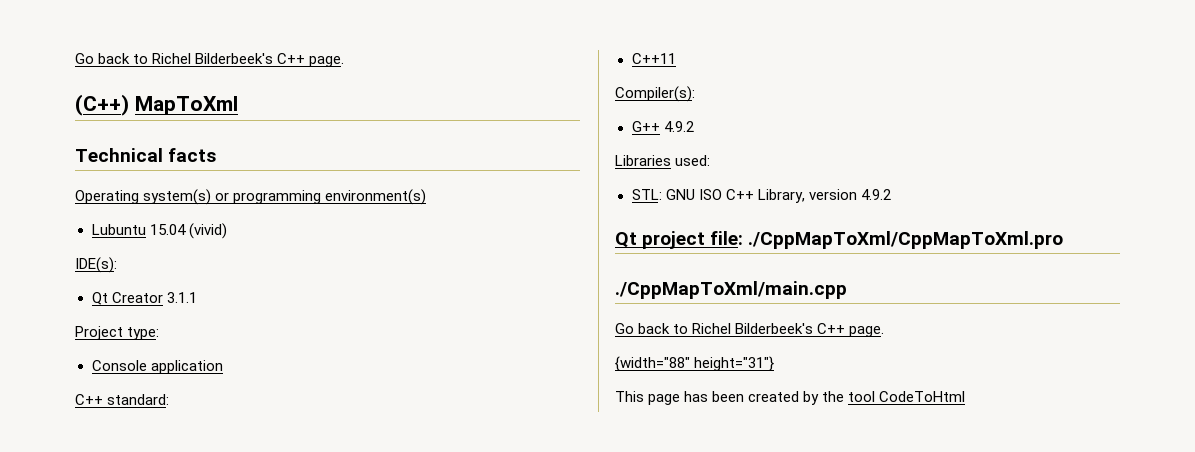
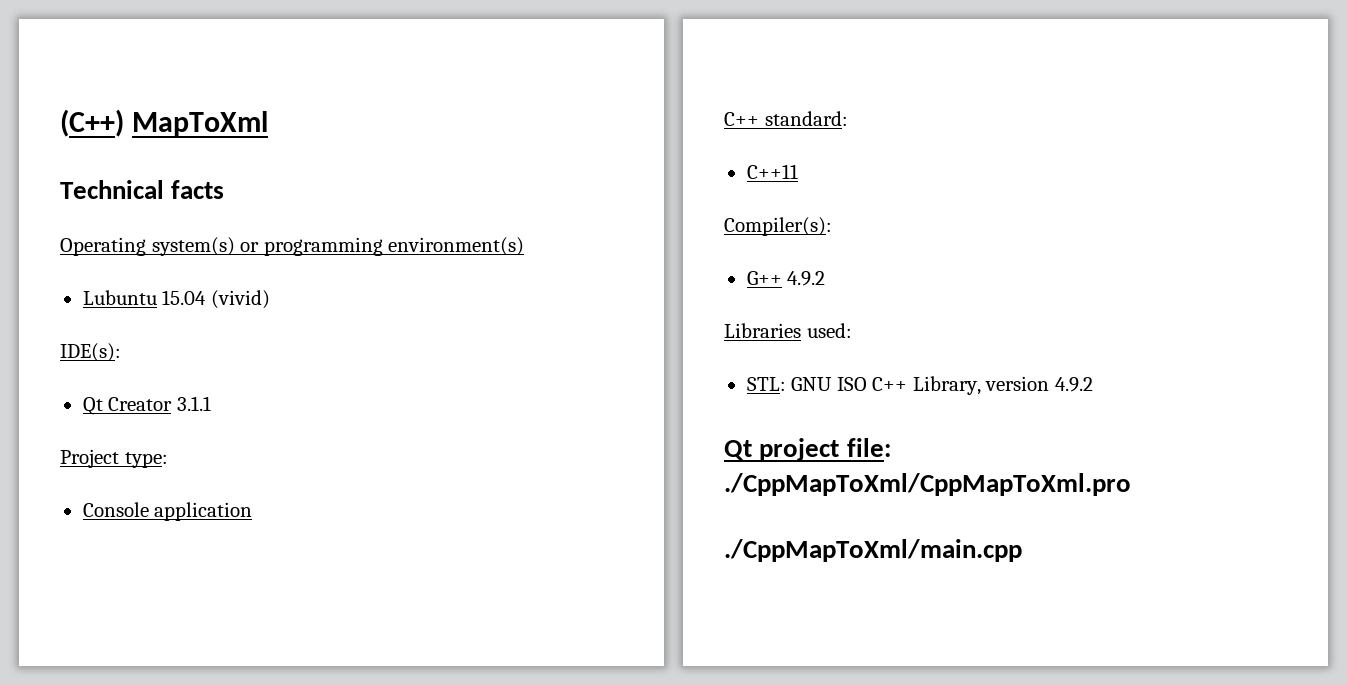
[75,53,345,67] Go back to Richel Bilderbeek's C++ page. // -> (60, 123) none
[615,323,885,337] [615,356,775,371] [615,391,966,405] // Go back to Richel Bilderbeek's C++ page. // {width="88" height="31"} // This page has been created by the tool CodeToHtml -> (1022, 550) none

